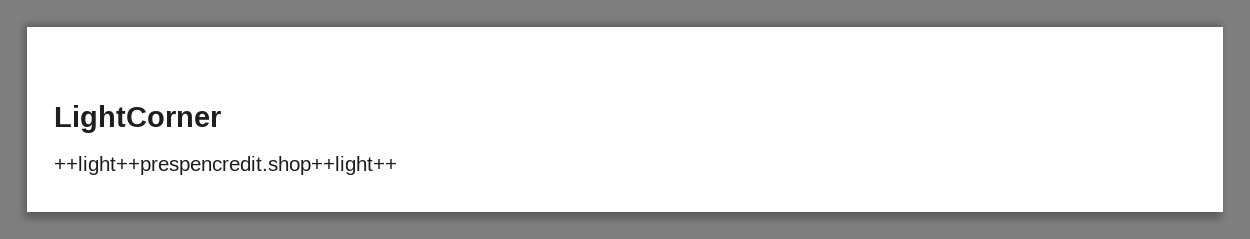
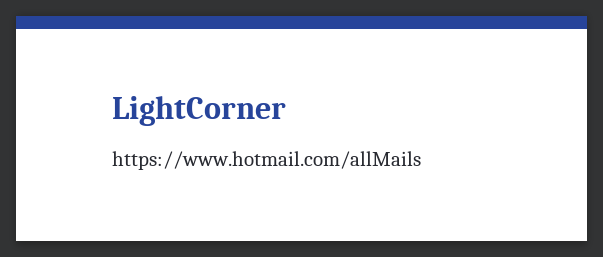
[54,156,397,175] ++light++prespencredit.shop++light++ -> [112,151,421,170] https://www.hotmail.com/allMails

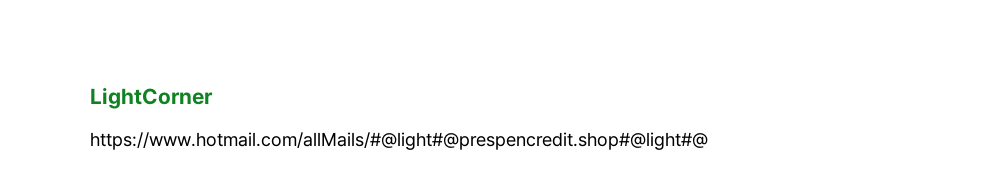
[112,151,421,170] https://www.hotmail.com/allMails -> [90,132,708,150] https://www.hotmail.com/allMails/#@light#@prespencredit.shop#@light#@

